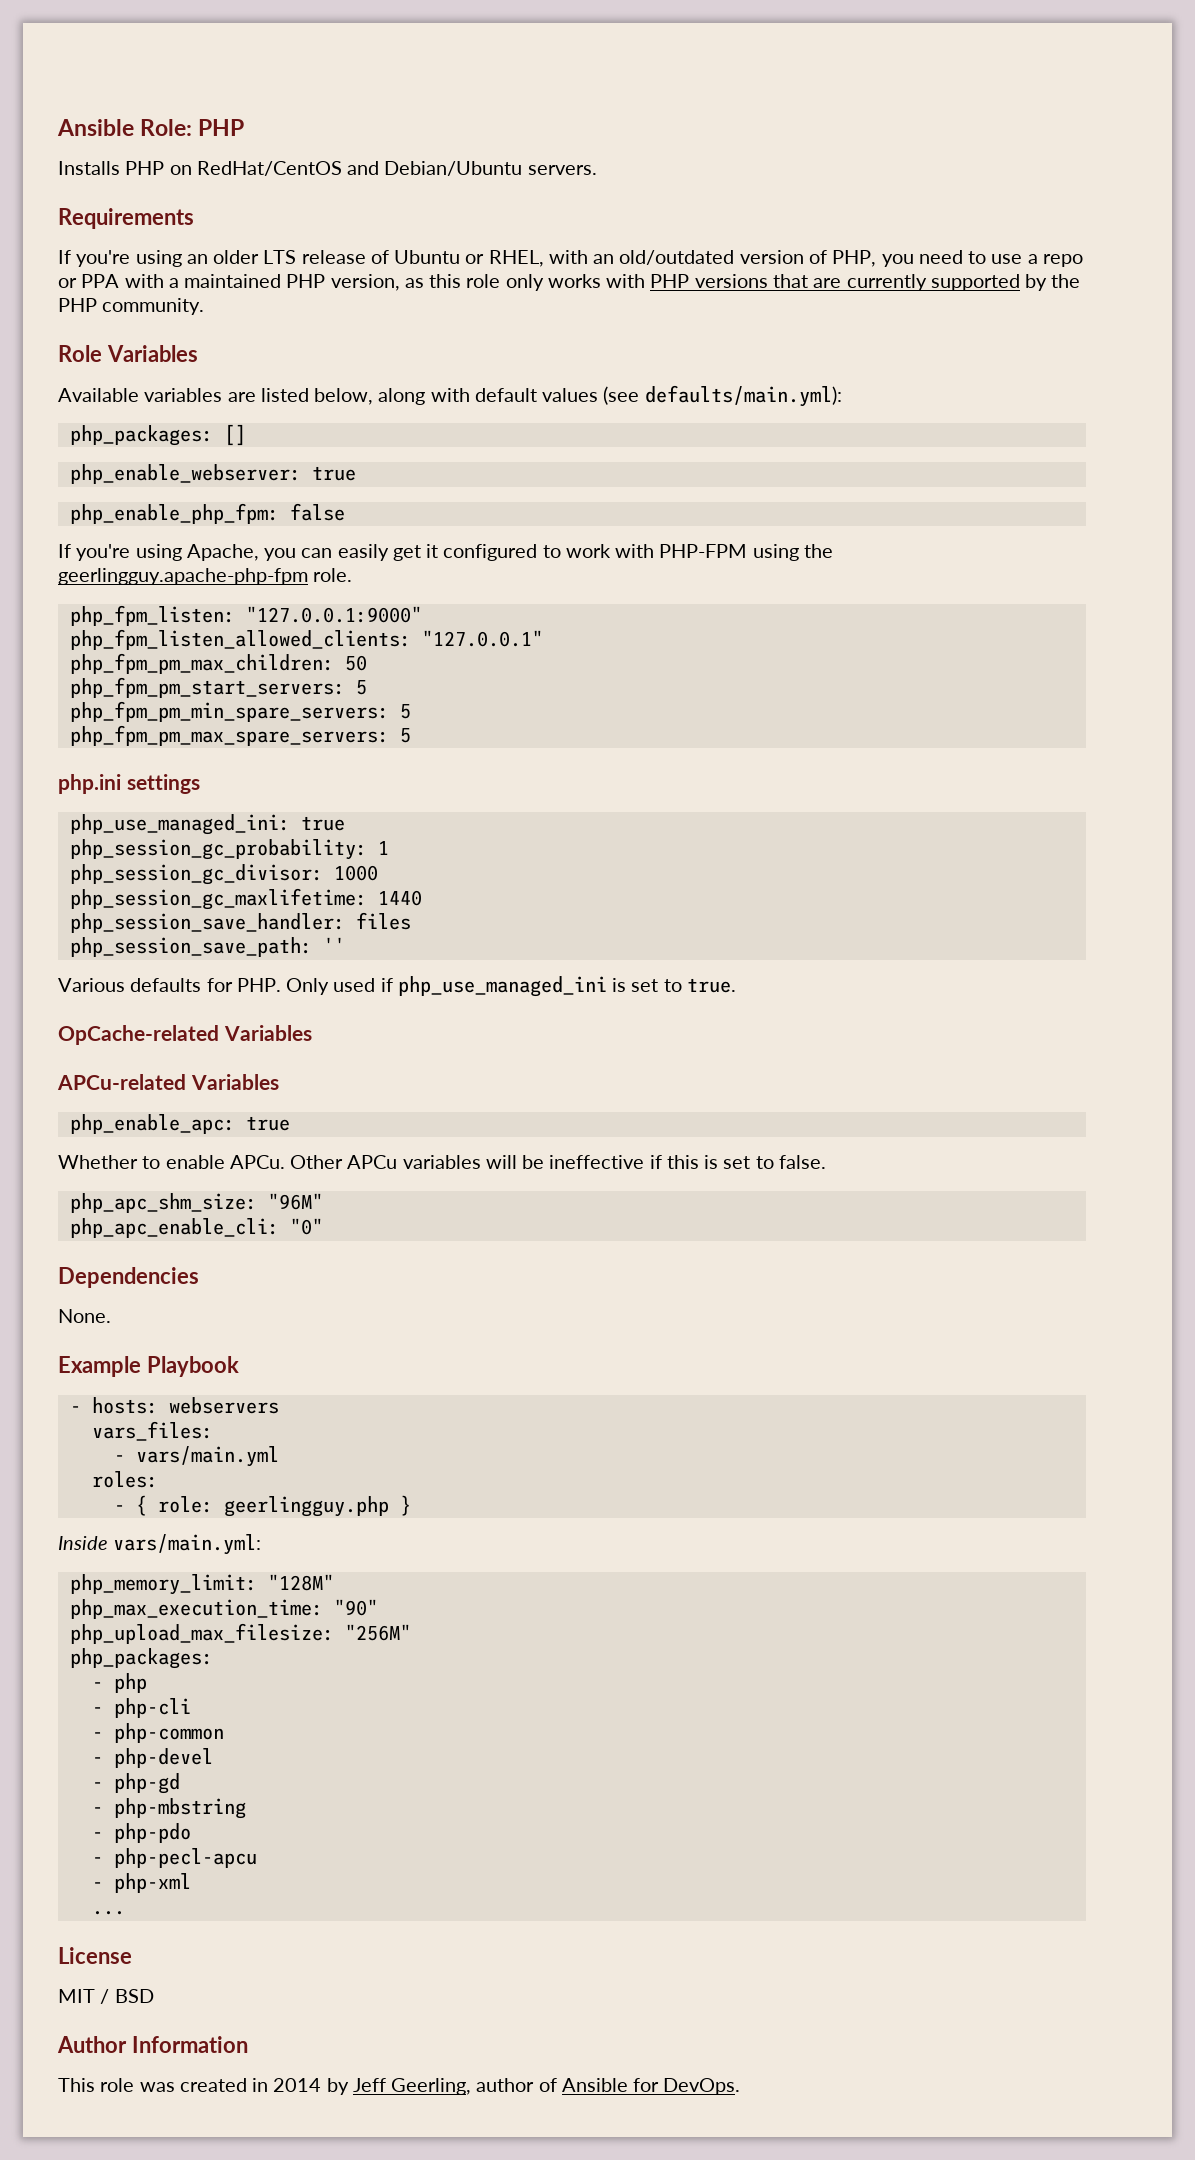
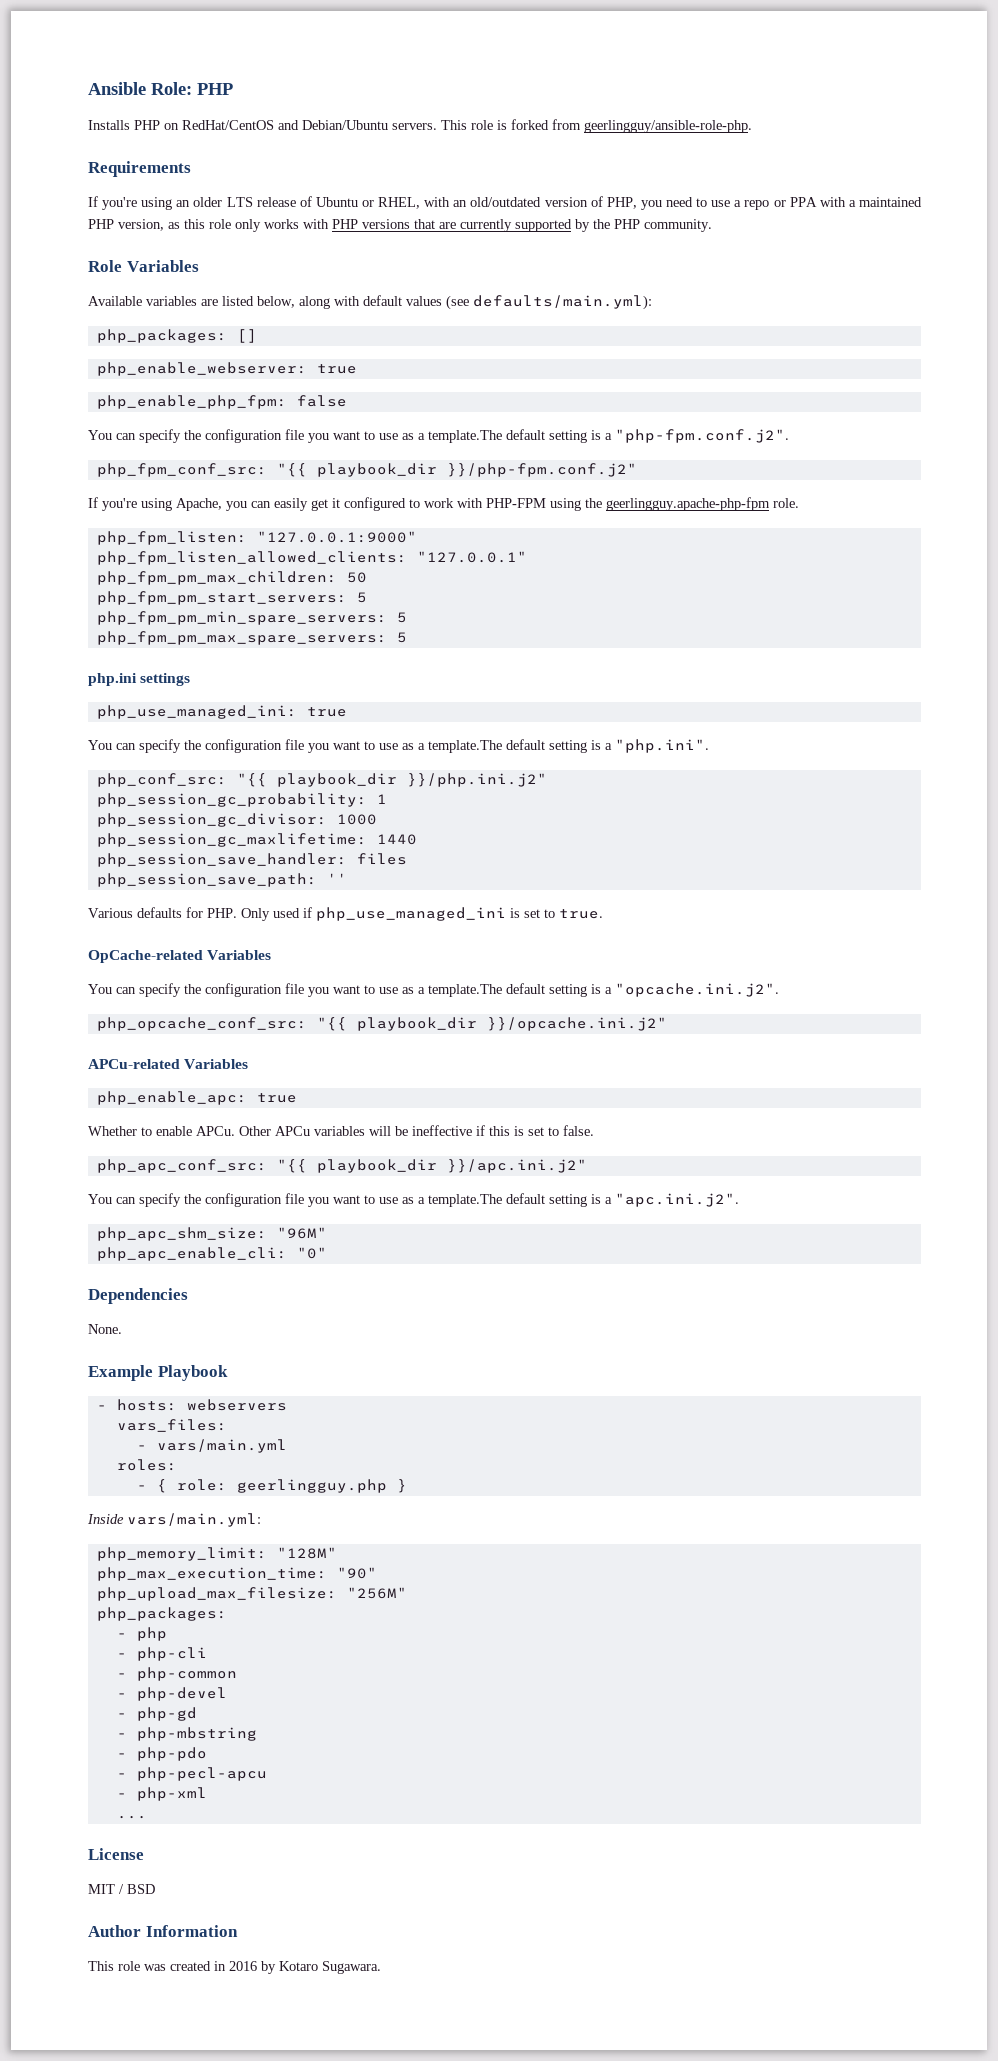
(597, 170) none -> [441,119,752,133] This role is forked from geerlingguy/ansible-role-php.
(345, 512) none -> [88,429,789,443] [96,463,637,477] // You can specify the configuration file you want to use as a template.The default setting is a "php-fpm.conf.j2". // php_fpm_conf_src: "{{ playbook_dir }}/php-fpm.conf.j2"
(345, 823) none -> [88,739,709,753] [96,773,547,787] // You can specify the configuration file you want to use as a template.The default setting is a "php.ini". // php_conf_src: "{{ playbook_dir }}/php.ini.j2"
(312, 1033) none -> [88,983,779,997] [96,1017,667,1031] // You can specify the configuration file you want to use as a template.The default setting is a "opcache.ini.j2". // php_opcache_conf_src: "{{ playbook_dir }}/opcache.ini.j2"
(826, 1162) none -> [96,1159,587,1173] [88,1193,739,1207] // php_apc_conf_src: "{{ playbook_dir }}/apc.ini.j2" // You can specify the configuration file you want to use as a template.The default setting is a "apc.ini.j2".
[273,2078,741,2095] 2014 by Jeff Geerling, author of Ansible for DevOps. -> [229,1961,381,1974] 2016 by Kotaro Sugawara.

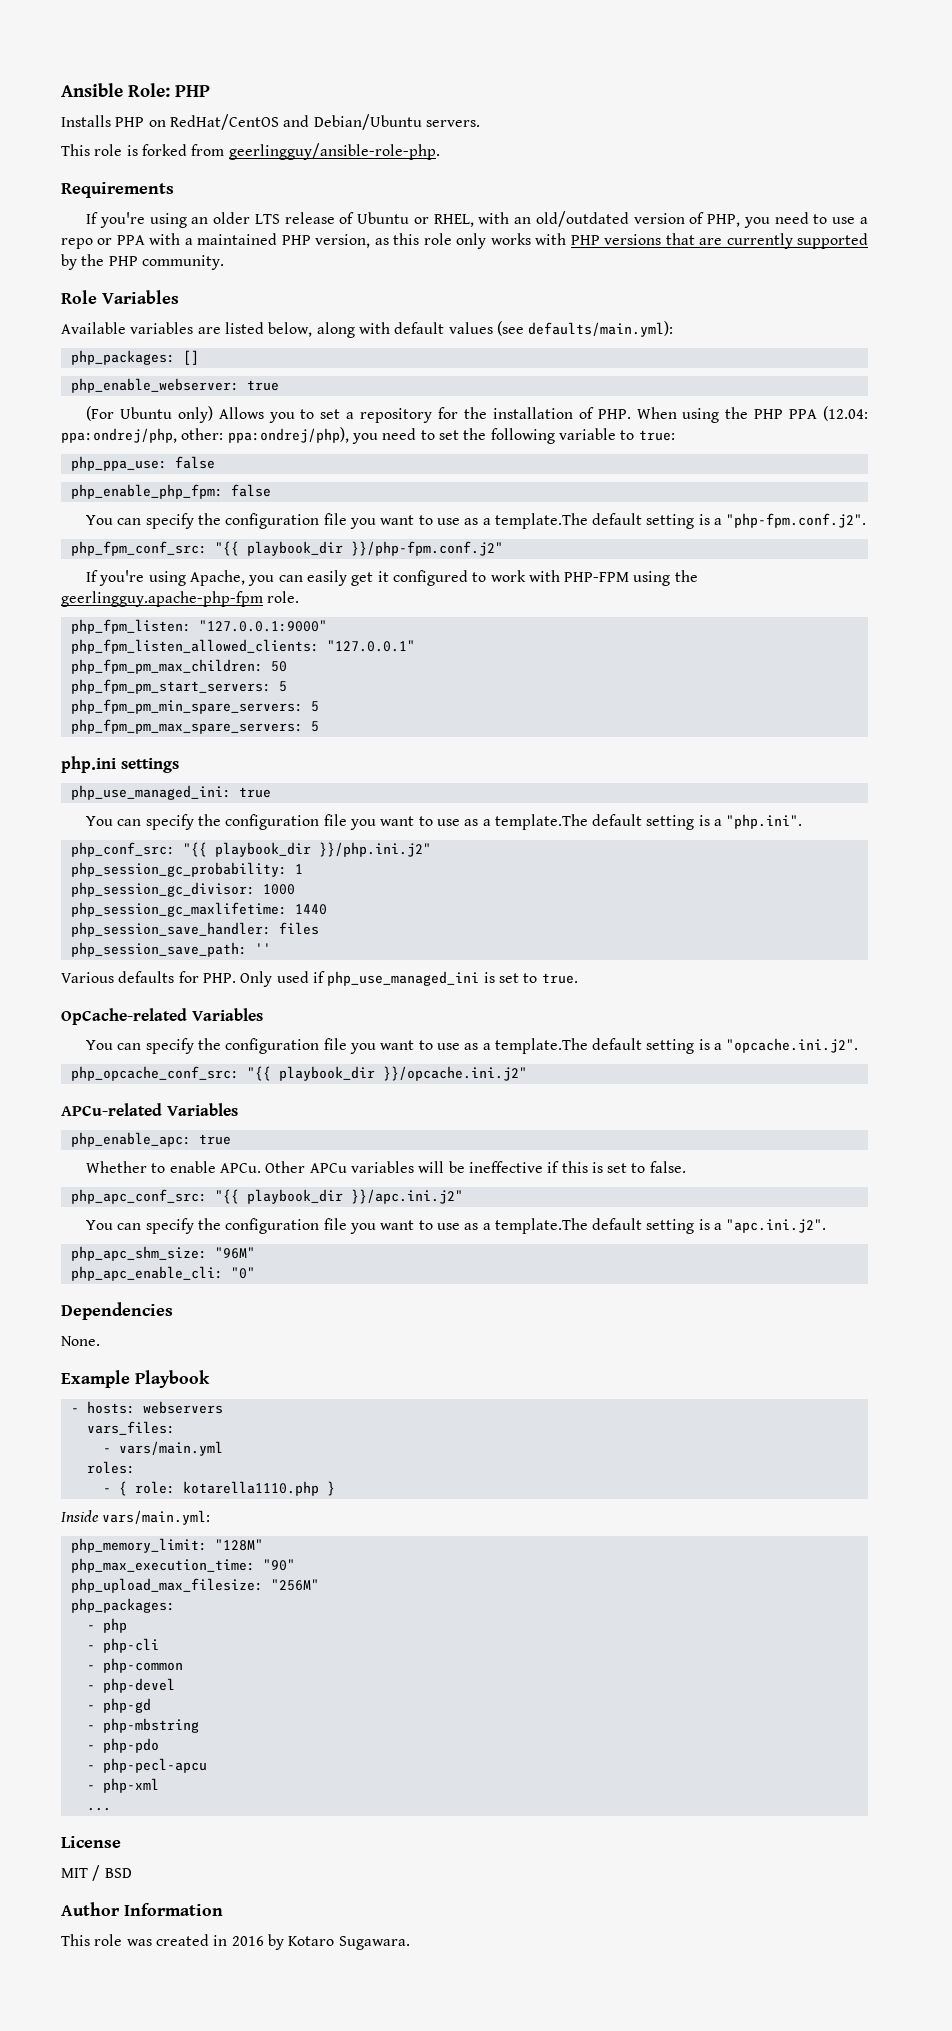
(437, 126) none -> (480, 123) //
(357, 369) none -> [85,406,868,423] [61,427,675,444] [70,456,215,471] // (For Ubuntu only) Allows you to set a repository for the installation of PHP. When using the PHP PPA (12.04: ppa:ondrej/php, other: ppa:ondrej/php), you need to set the following variable to true: // php_ppa_use: false
[236,1479,387,1493] geerlingguy.php -> [182,1481,319,1496] kotarella1110.php

